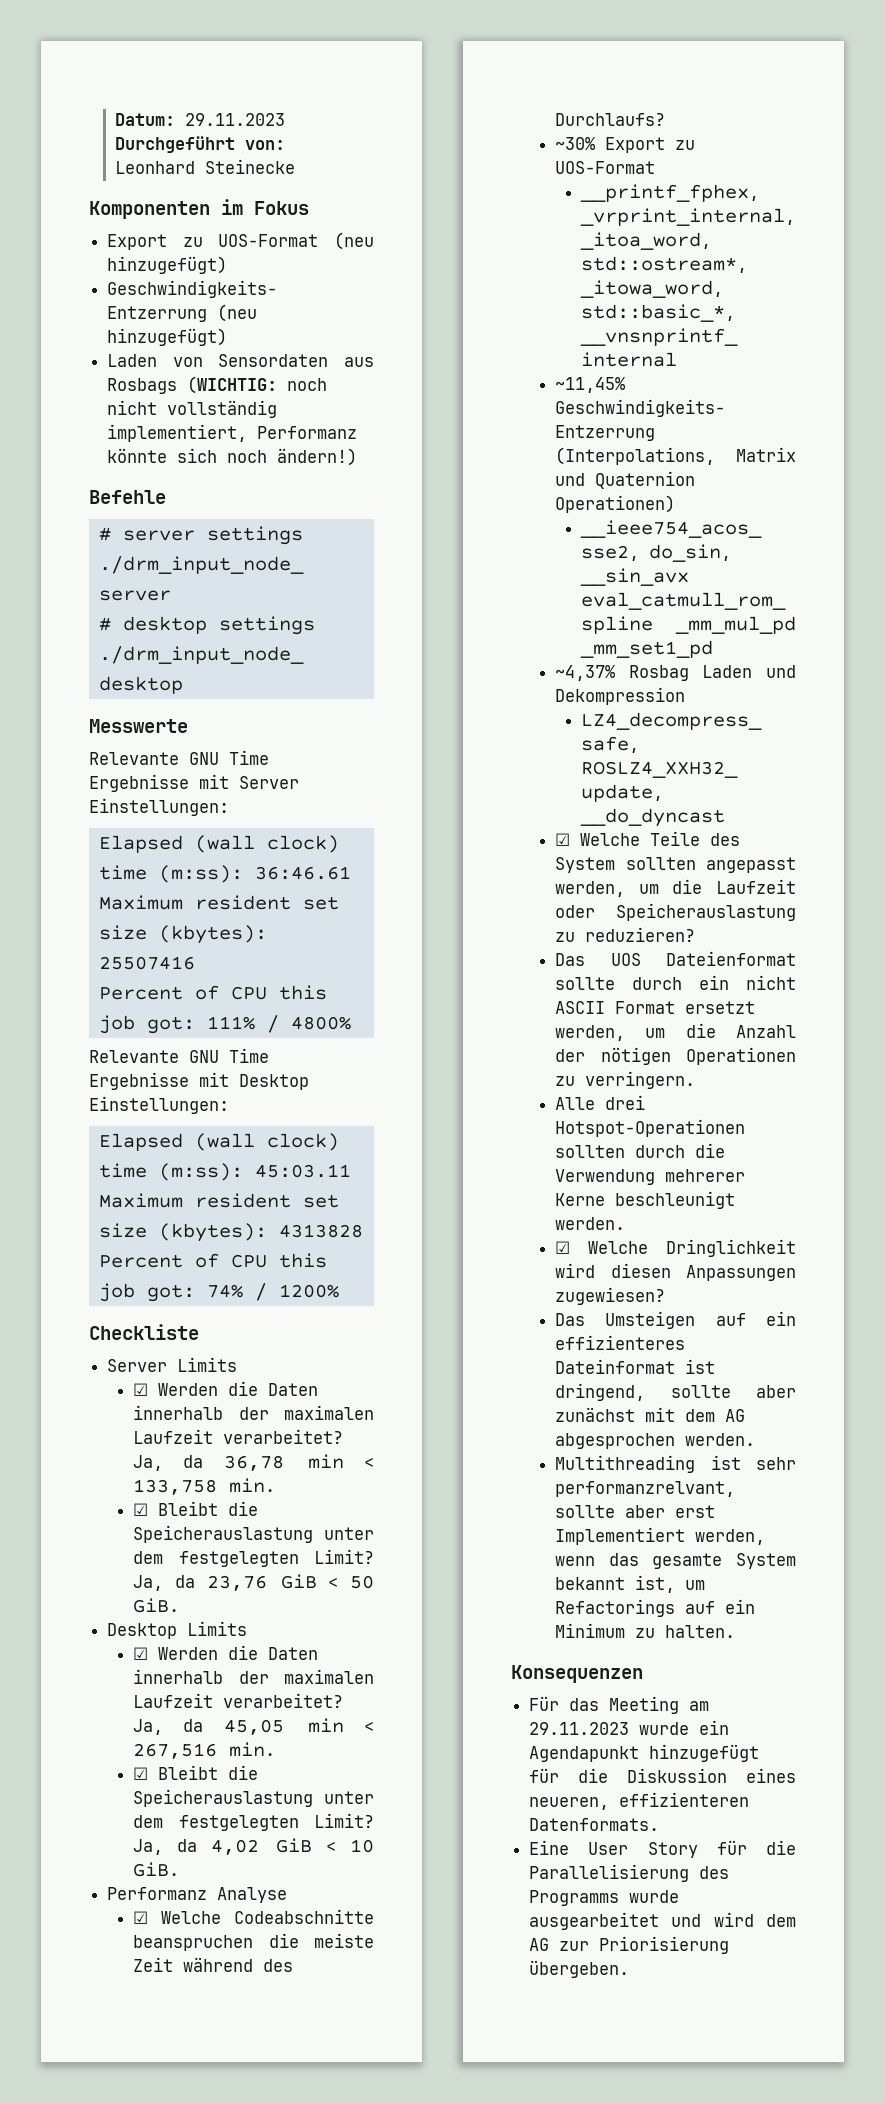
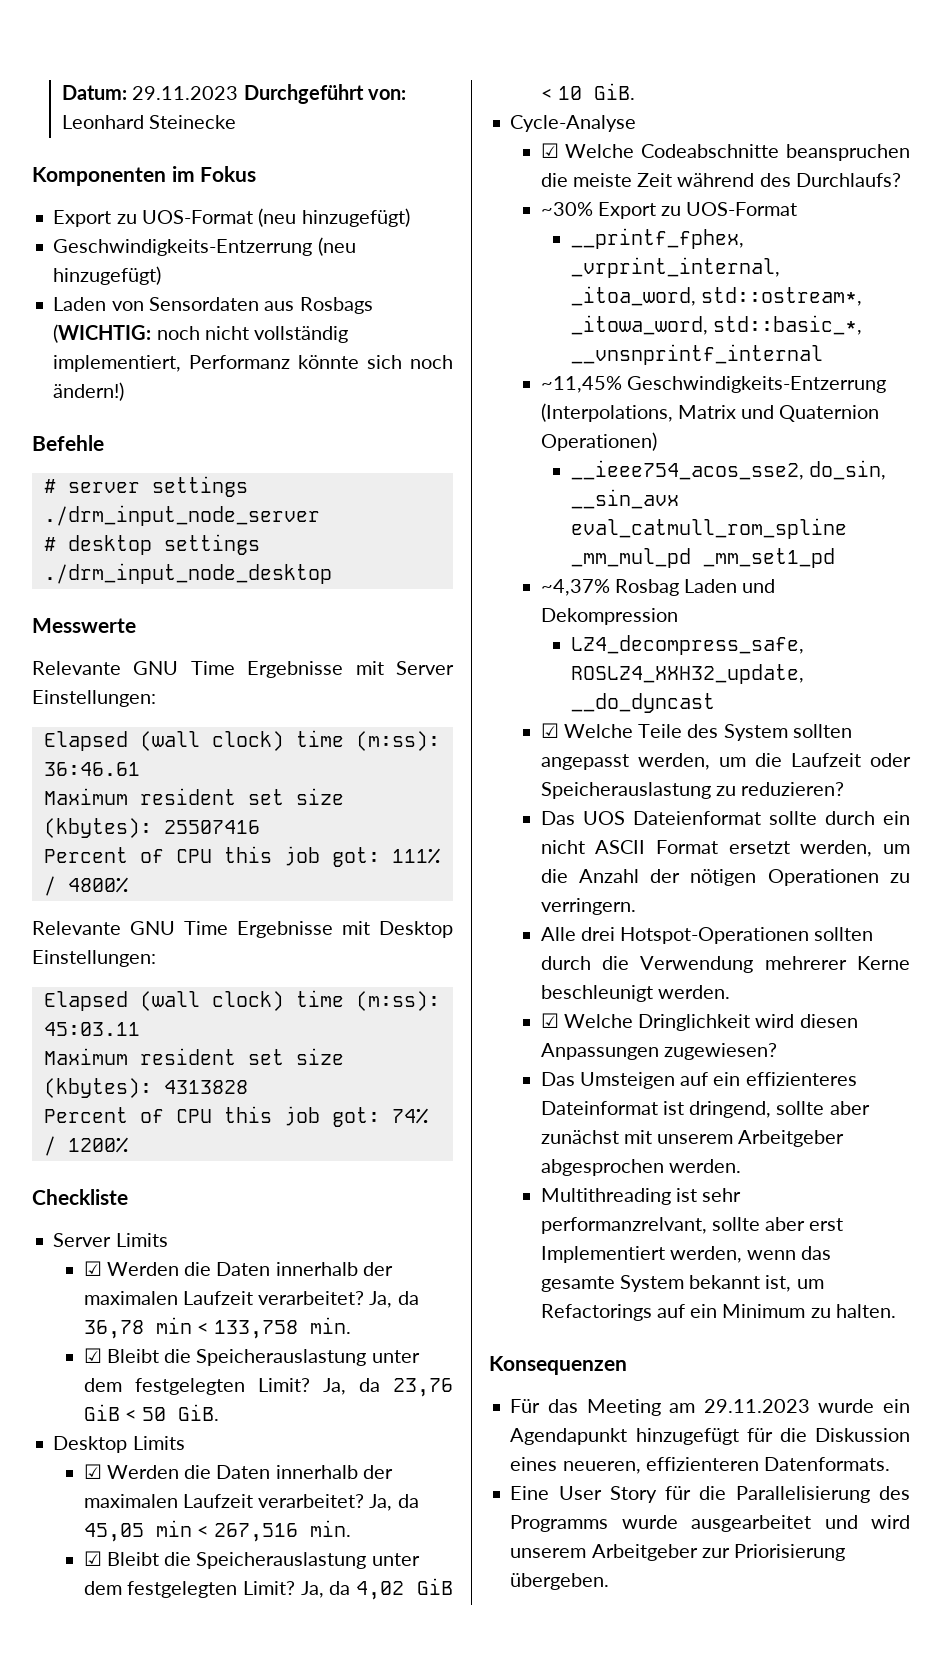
[107,1887,288,1903] Performanz Analyse -> [510,115,637,132] Cycle-Analyse
[685,1409,746,1422] dem AG -> [657,1130,845,1147] unserem Arbeitgeber
[766,1914,796,1927] [529,1938,550,1951] dem AG -> [510,1544,698,1561] unserem Arbeitgeber

